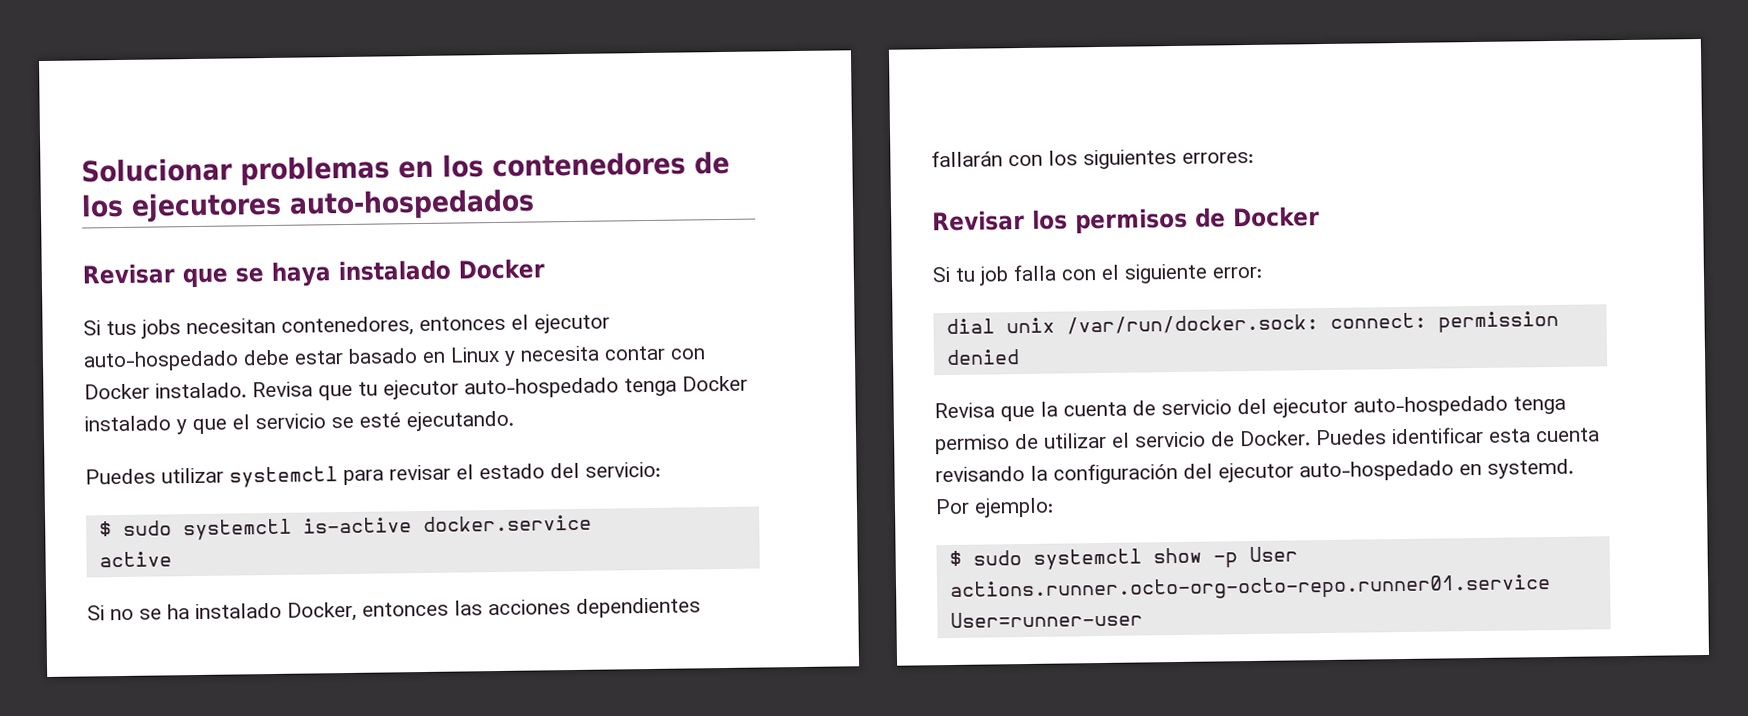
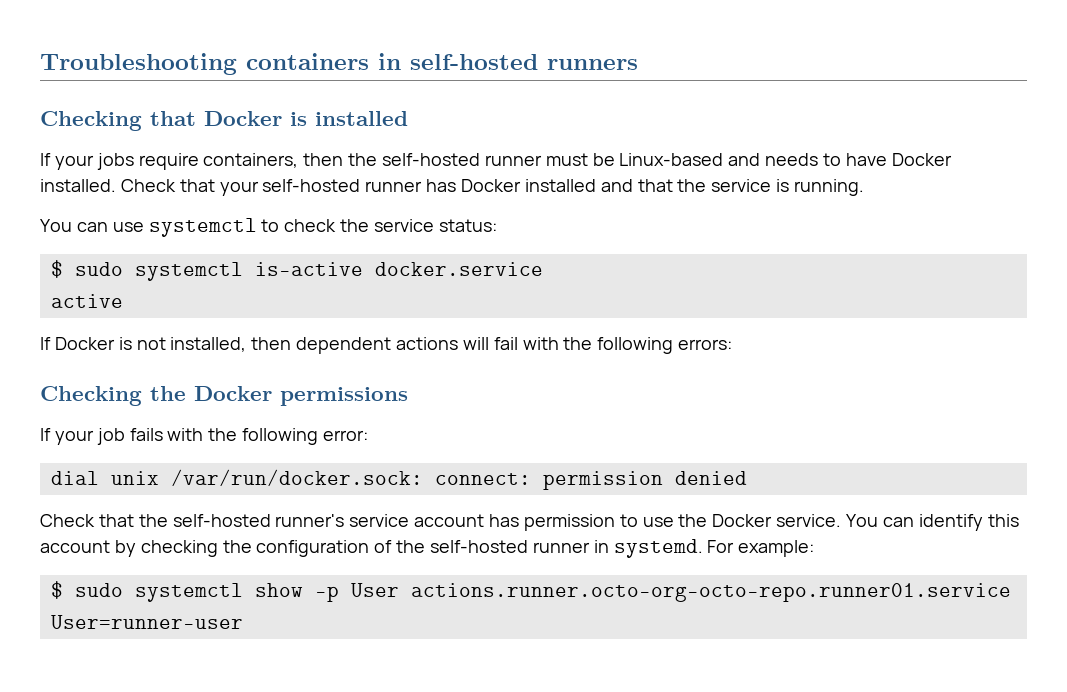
[81,150,730,186] [81,188,535,223] [82,258,545,288] [83,313,610,339] [83,345,706,372] [84,375,748,401] [84,410,514,435] [85,461,661,488] Solucionar problemas en los contenedores de los ejecutores auto-hospedados // Revisar que se haya instalado Docker // Si tus jobs necesitan contenedores, entonces el ejecutor auto-hospedado debe estar basado en Linux y necesita contar con Docker instalado. Revisa que tu ejecutor auto-hospedado tenga Docker instalado y que el servicio se esté ejecutando. // Puedes utilizar systemctl para revisar el estado del servicio: -> [40,53,638,75] [40,111,408,131] [40,153,952,170] [40,179,865,196] [40,218,497,237] Troubleshooting containers in self-hosted runners // Checking that Docker is installed // If your jobs require containers, then the self-hosted runner must be Linux-based and needs to have Docker installed. Check that your self-hosted runner has Docker installed and that the service is running. // You can use systemctl to check the service status:
[87,597,701,622] [931,148,1254,170] [932,206,1320,234] [932,263,1208,286] Si no se ha instalado Docker, entonces las acciones dependientes fallarán con los siguientes errores: // Revisar los permisos de Docker // Si tu job falla con el siguiente -> [40,337,733,354] [40,386,408,406] [40,428,319,445] If Docker is not installed, then dependent actions will fail with the following errors: // Checking the Docker permissions // If your job fails with the following
[934,395,1566,422] [935,426,1600,455] [935,458,1574,485] [935,497,1054,518] Revisa que la cuenta de servicio del ejecutor auto-hospedado tenga permiso de utilizar el servicio de Docker. Puedes identificar esta cuenta revisando la configuración del ejecutor auto-hospedado en systemd. Por ejemplo: -> [40,514,1019,531] [40,539,815,558] Check that the self-hosted runner's service account has permission to use the Docker service. You can identify this account by checking the configuration of the self-hosted runner in systemd. For example:

